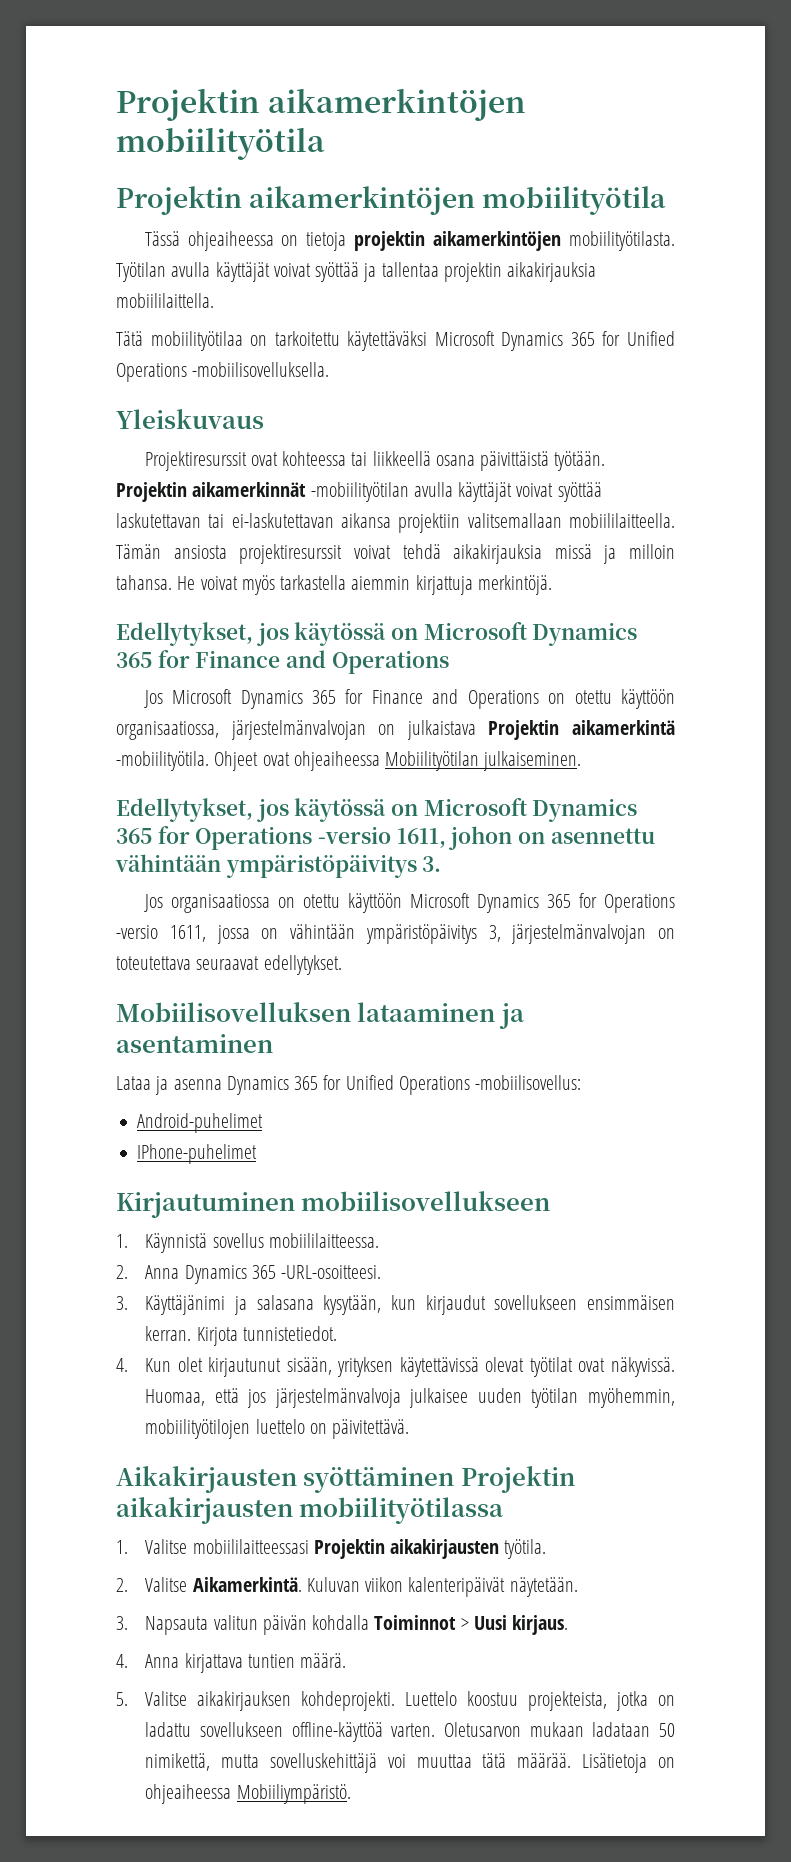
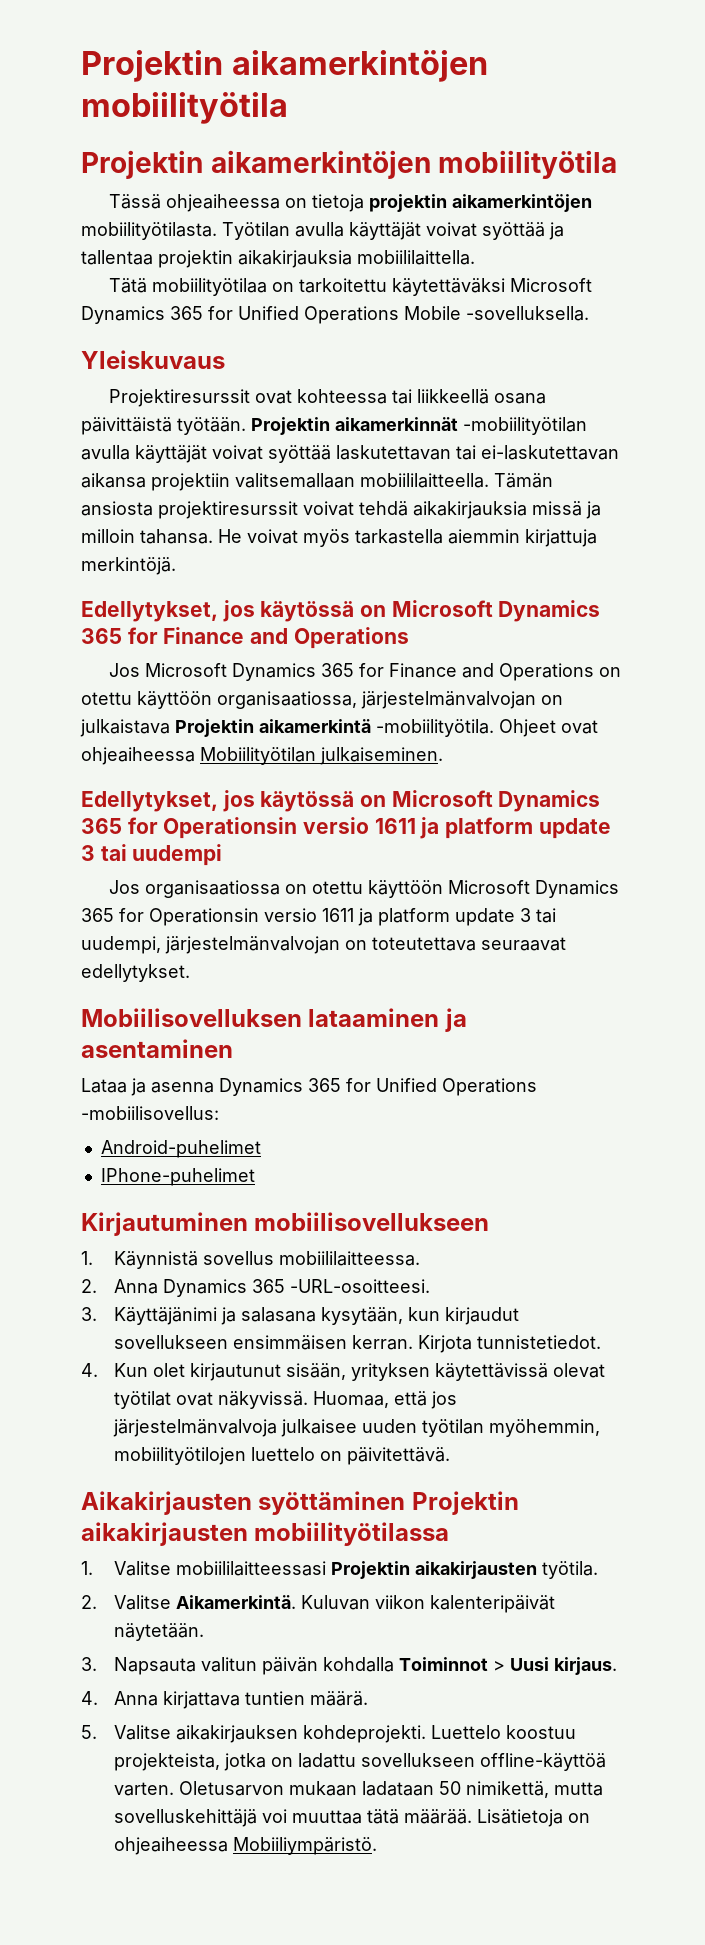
[192,362,330,377] -mobiilisovelluksella. -> [404,306,589,321] Mobile -sovelluksella.
[195,826,655,850] [115,854,442,878] Operations -versio 1611, johon on asennettu vähintään ympäristöpäivitys 3. -> [163,817,611,839] [81,844,223,866] Operationsin versio 1611 ja platform update 3 tai uudempi
[604,894,675,913] [116,924,501,944] Operations -versio 1611, jossa on vähintään ympäristöpäivitys 3, -> [149,908,556,926] [81,936,161,954] Operationsin versio 1611 ja platform update 3 tai uudempi,

